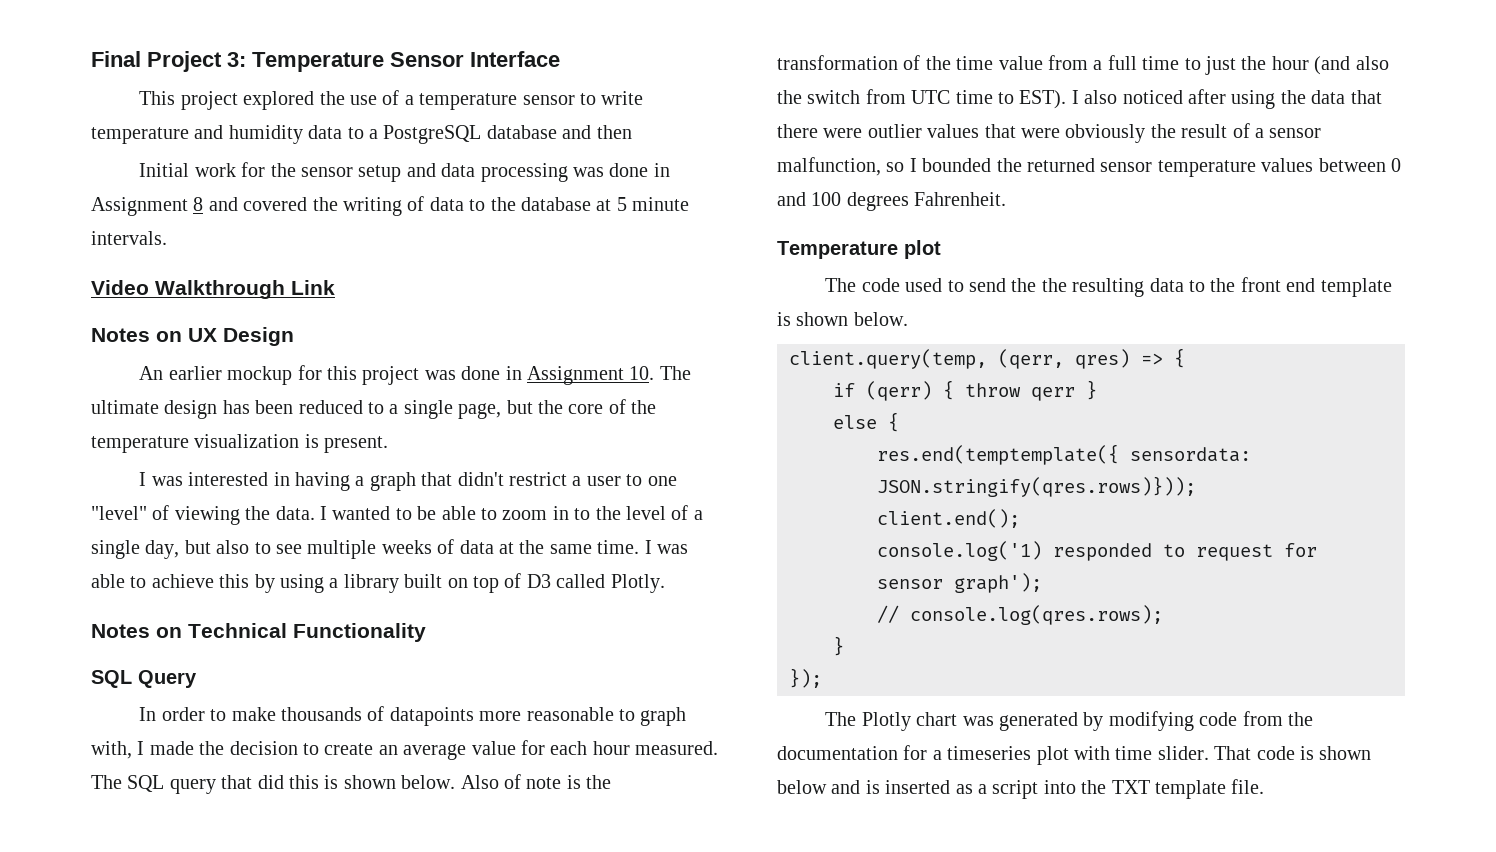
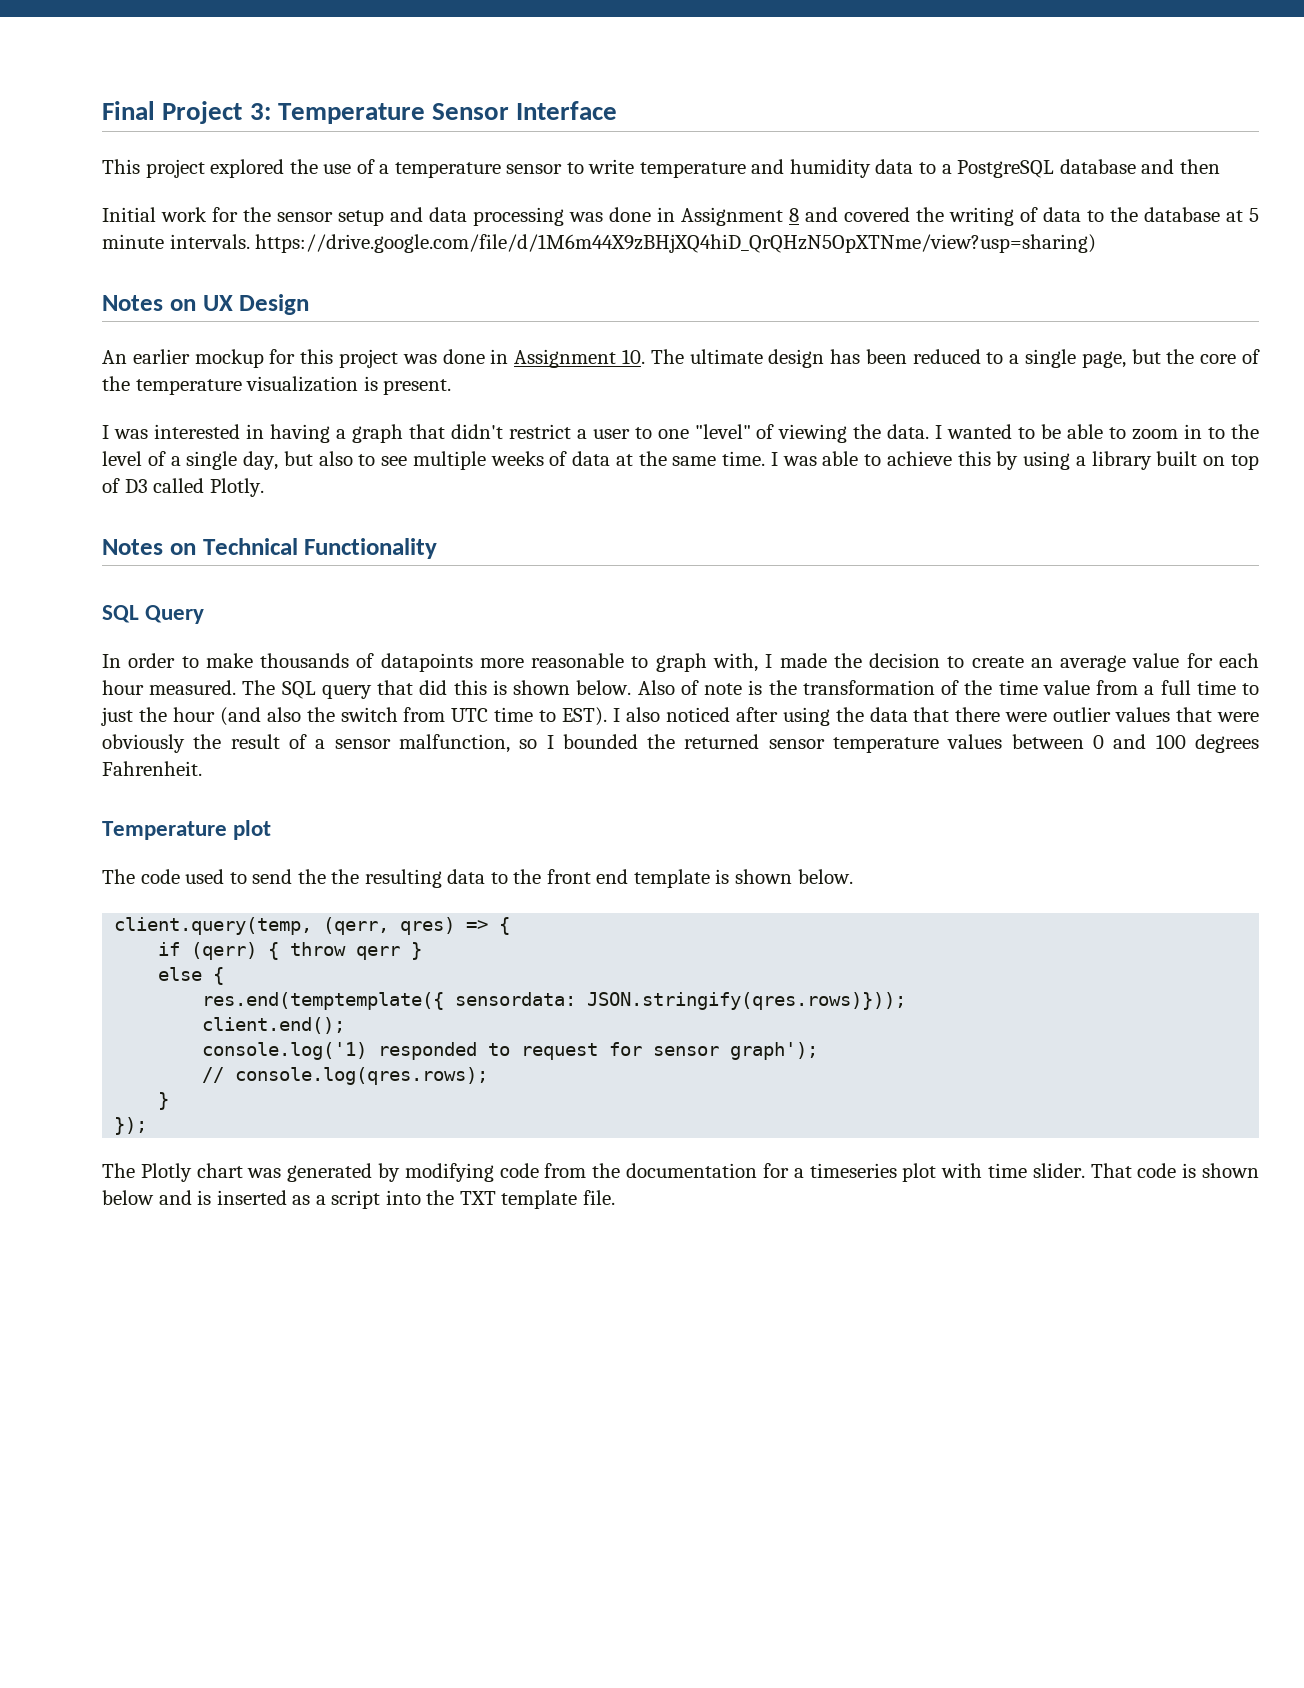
[91,280,335,299] // Video Walkthrough Link -> [255,234,1097,253] https://drive.google.com/file/d/1M6m44X9zBHjXQ4hiD_QrQHzN5OpXTNme/view?usp=sharing)

